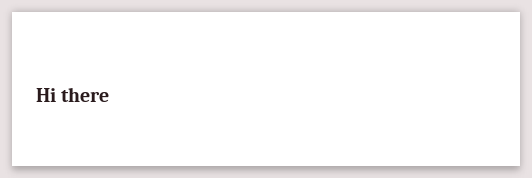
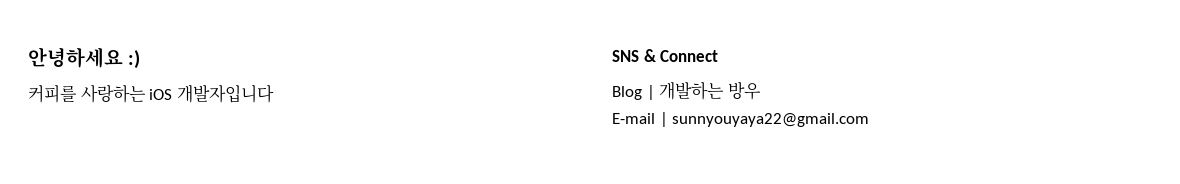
[36,87,110,102] Hi there -> [28,47,141,69] [28,84,274,103] [612,49,719,62] [612,81,761,100] [612,112,870,127] 안녕하세요 :) // 커피를 사랑하는 iOS 개발자입니다 // SNS & Connect // Blog | 개발하는 방우 // E-mail | sunnyouyaya22@gmail.com

